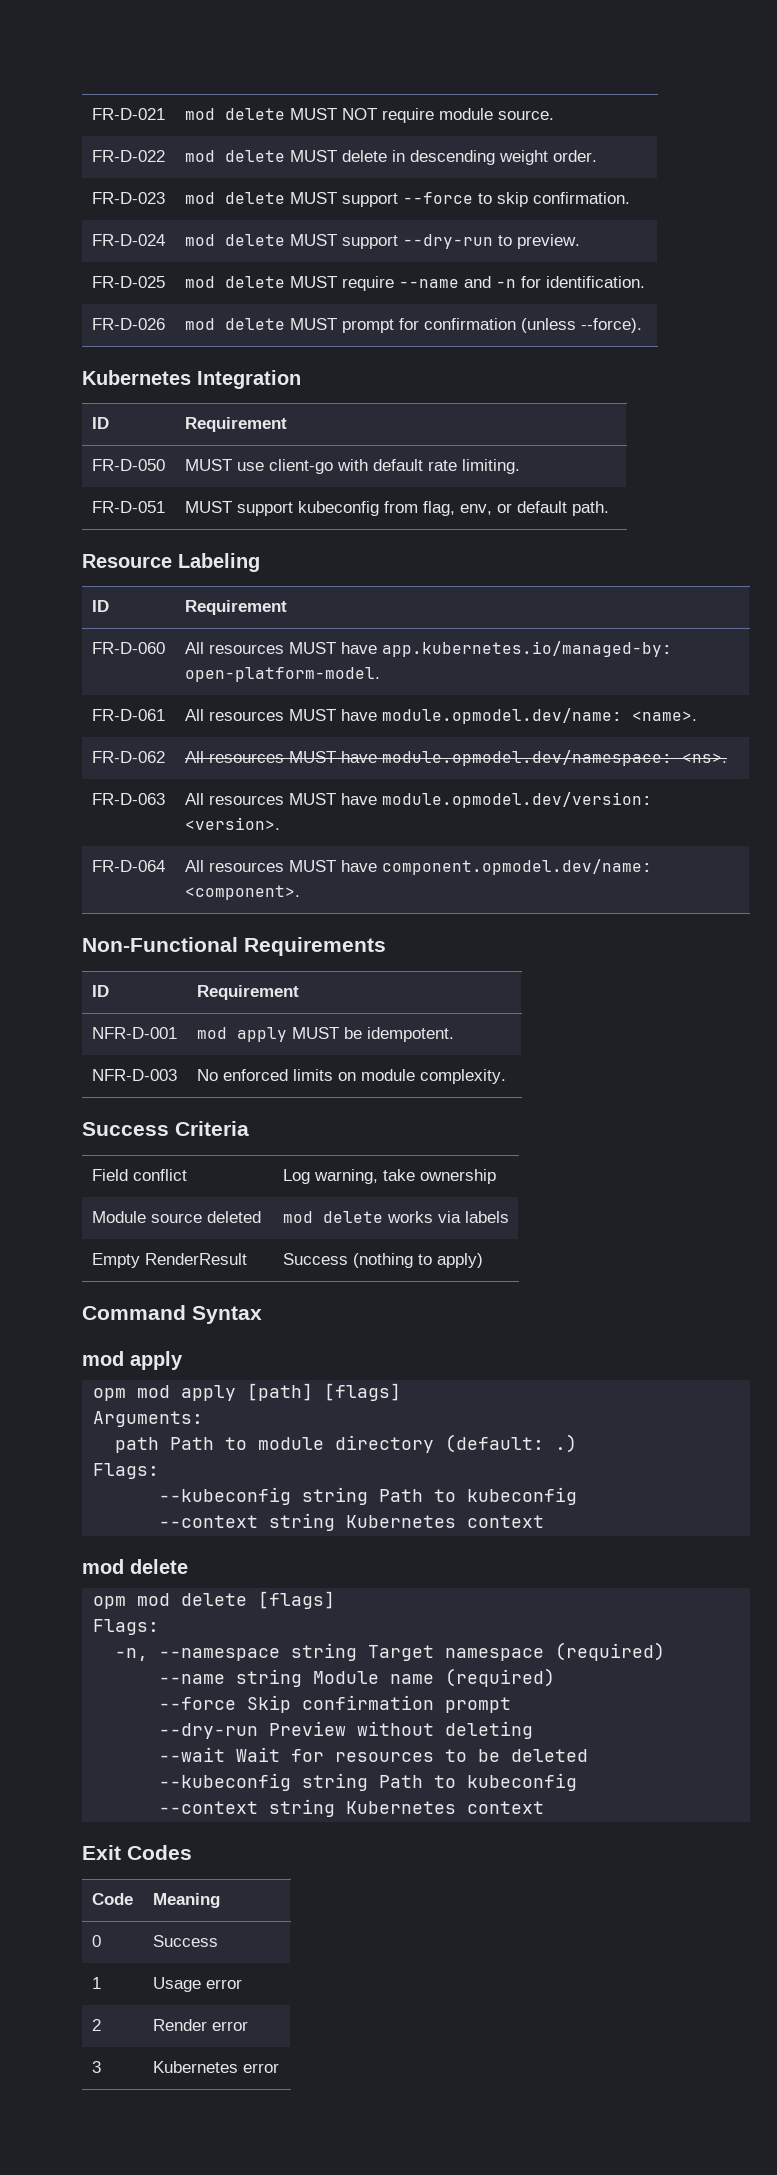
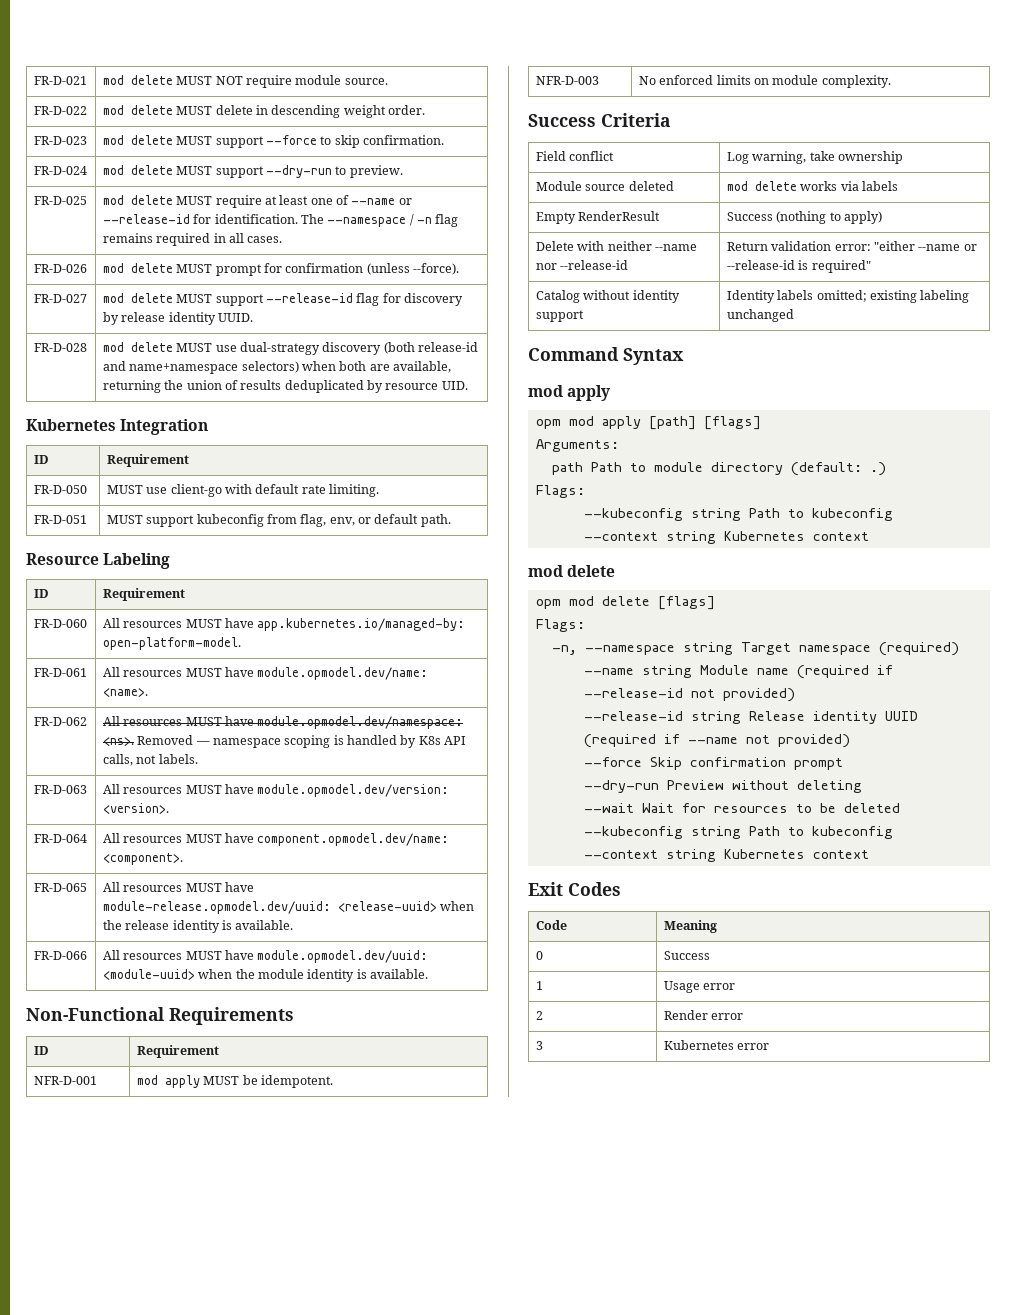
[398,276,645,288] --name and -n for identification. -> [264,195,412,205] [102,214,459,227] [102,233,283,246] at least one of --name or --release-id for identification. The --namespace / -n flag remains required in all cases.
(642, 325) none -> [33,294,87,303] [102,293,464,306] [102,312,253,325] [33,343,87,352] [102,342,479,355] [102,361,452,374] [102,380,468,393] // FR-D-027 | mod delete MUST support --release-id flag for discovery by release identity UUID. // FR-D-028 | mod delete MUST use dual-strategy discovery (both release-id and name+namespace selectors) when both are available, returning the union of results deduplicated by resource UID.
(727, 758) none -> [137,735,467,748] [102,754,198,766] Removed — namespace scoping is handled by K8s API calls, not labels.
(300, 892) none -> [33,883,87,892] [102,882,254,892] [102,901,475,914] [102,920,294,933] [33,951,87,960] [102,950,429,963] [102,969,429,982] // FR-D-065 | All resources MUST have module-release.opmodel.dev/uuid: <release-uuid> when the release identity is available. // FR-D-066 | All resources MUST have module.opmodel.dev/uuid: <module-uuid> when the module identity is available.
(483, 1260) none -> [535,241,697,251] [535,260,629,270] [726,241,977,251] [726,260,871,273] [535,290,680,303] [535,310,584,322] [726,290,970,303] [726,309,794,322] // Delete with neither --name nor --release-id | Return validation error: "either --name or --release-id is required" // Catalog without identity support | Identity labels omitted; existing labeling unchanged
[445,1668,556,1687] (required) -> [797,665,894,679] [584,688,796,702] [584,711,919,724] [584,734,851,748] (required if --release-id not provided) // --release-id string Release identity UUID (required if --name not provided)

